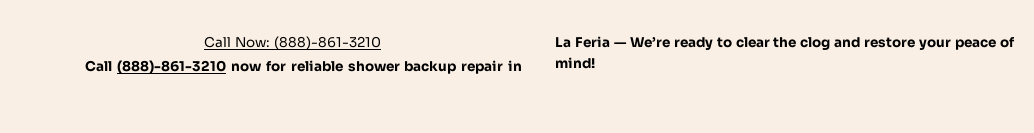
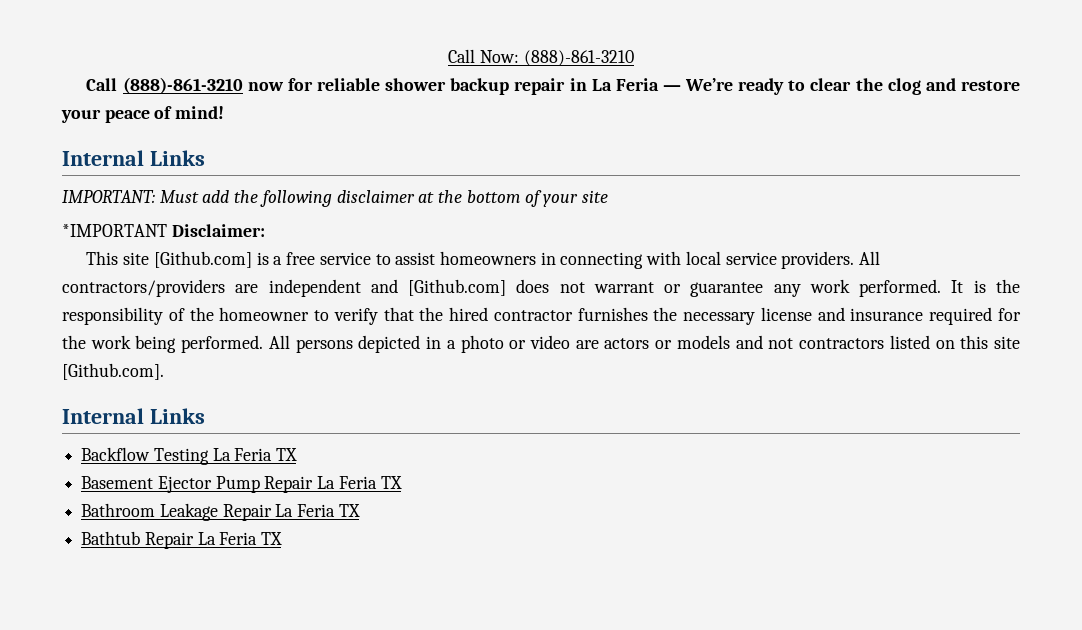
(595, 63) none -> [62,150,205,166] [62,190,608,207] [62,224,265,237] [86,251,881,269] [62,279,1020,297] [62,307,1021,325] [62,335,1021,353] [62,363,164,380] [62,408,205,424] [81,447,298,465] [81,476,402,493] [81,503,360,521] [81,531,283,549] // Internal Links // IMPORTANT: Must add the following disclaimer at the bottom of your site // *IMPORTANT Disclaimer: // This site [Github.com] is a free service to assist homeowners in connecting with local service providers. All contractors/providers are independent and [Github.com] does not warrant or guarantee any work performed. It is the responsibility of the homeowner to verify that the hired contractor furnishes the necessary license and insurance required for the work being performed. All persons depicted in a photo or video are actors or models and not contractors listed on this site [Github.com]. // Internal Links // Backflow Testing La Feria TX // Basement Ejector Pump Repair La Feria TX // Bathroom Leakage Repair La Feria TX // Bathtub Repair La Feria TX

